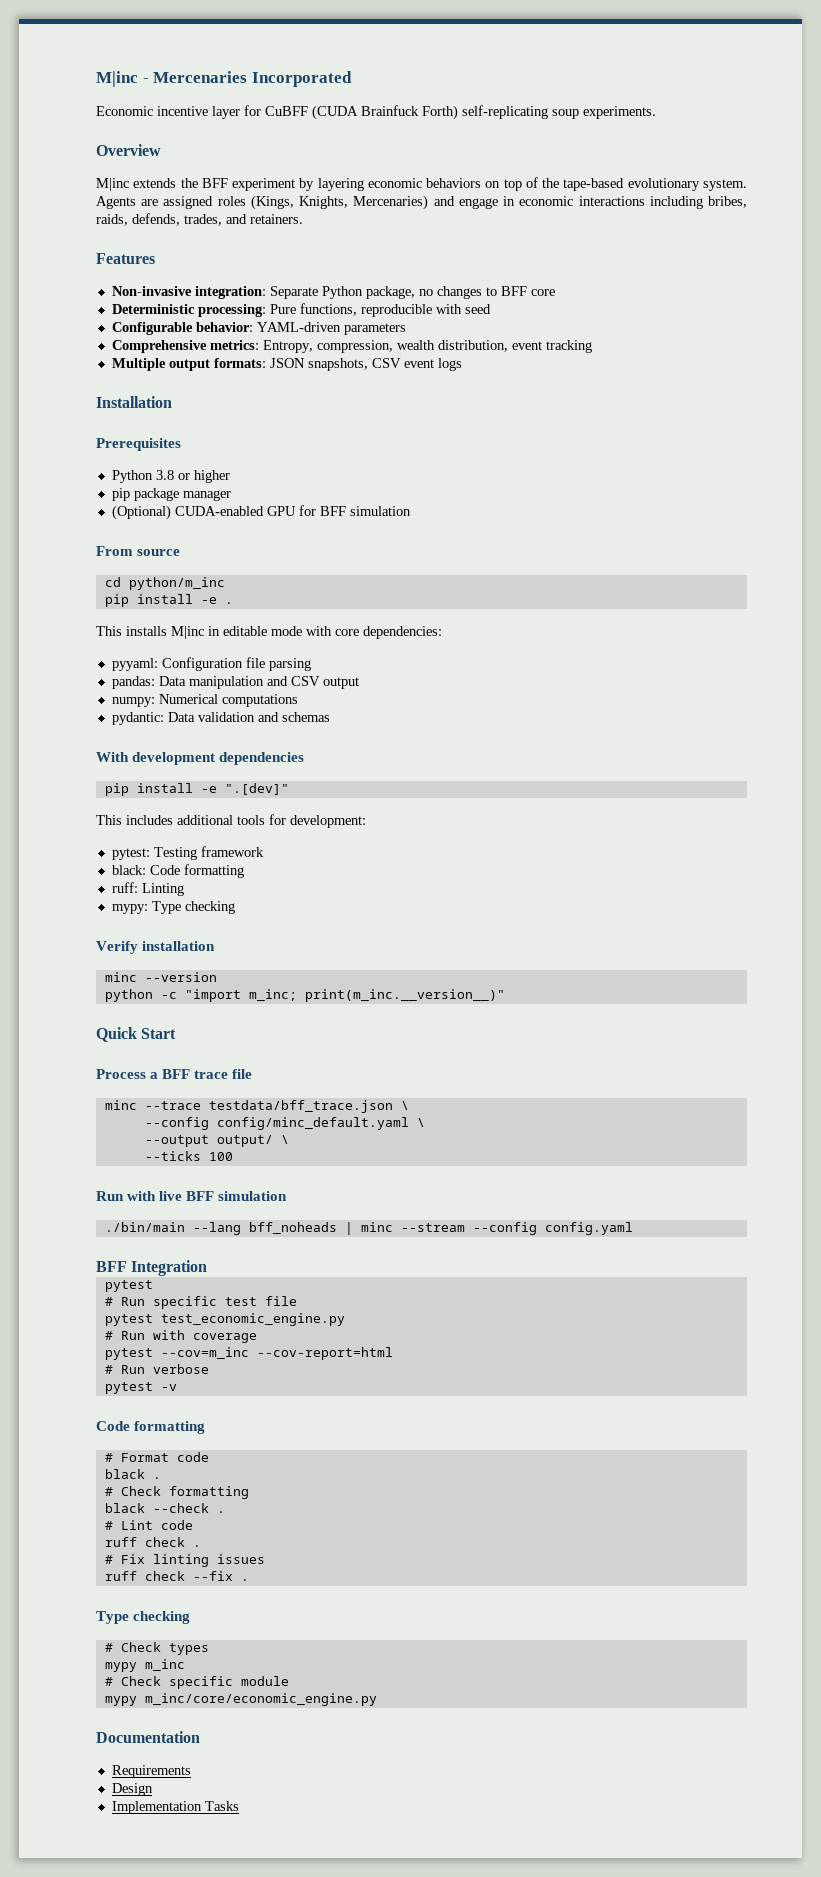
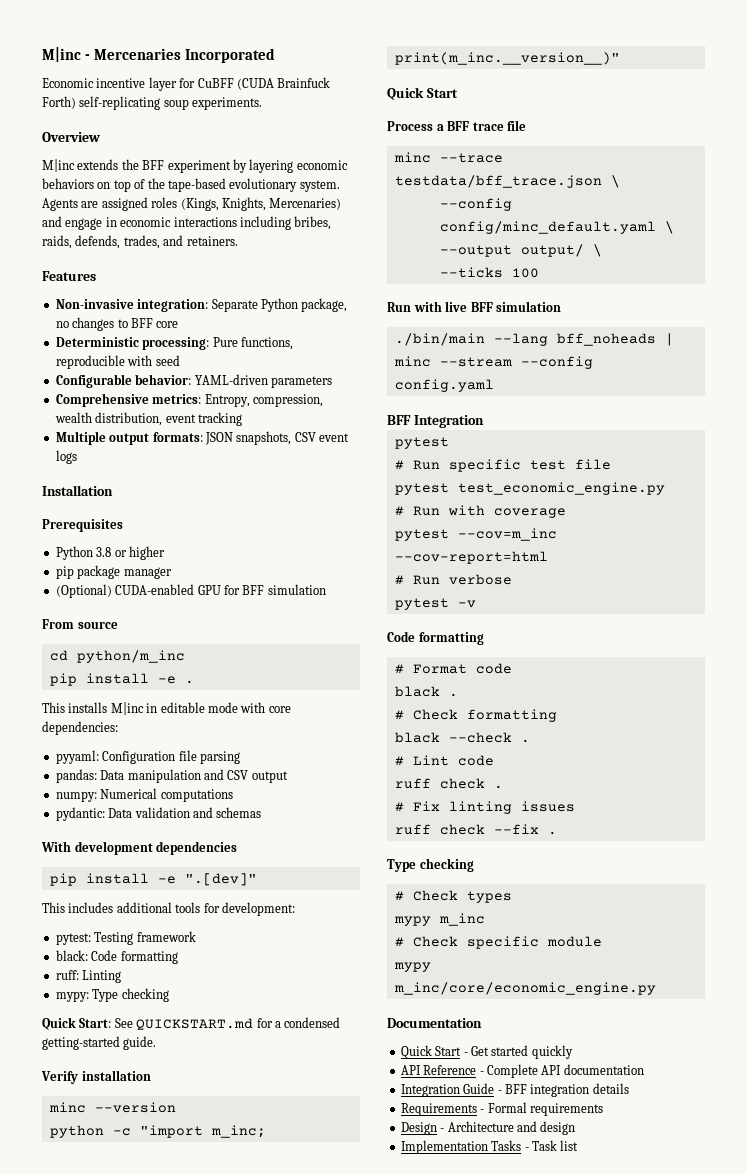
(235, 907) none -> [42,1017,341,1030] [42,1036,157,1050] // Quick Start: See QUICKSTART.md for a condensed getting-started guide.
[111,1765,191,1778] [111,1783,153,1796] Requirements // Design -> [400,1045,573,1059] [400,1064,644,1078] [400,1083,629,1097] [400,1102,603,1116] [400,1121,576,1135] Quick Start - Get started quickly // API Reference - Complete API documentation // Integration Guide - BFF integration details // Requirements - Formal requirements // Design - Architecture and design
(239, 1806) none -> [524,1140,579,1151] - Task list

